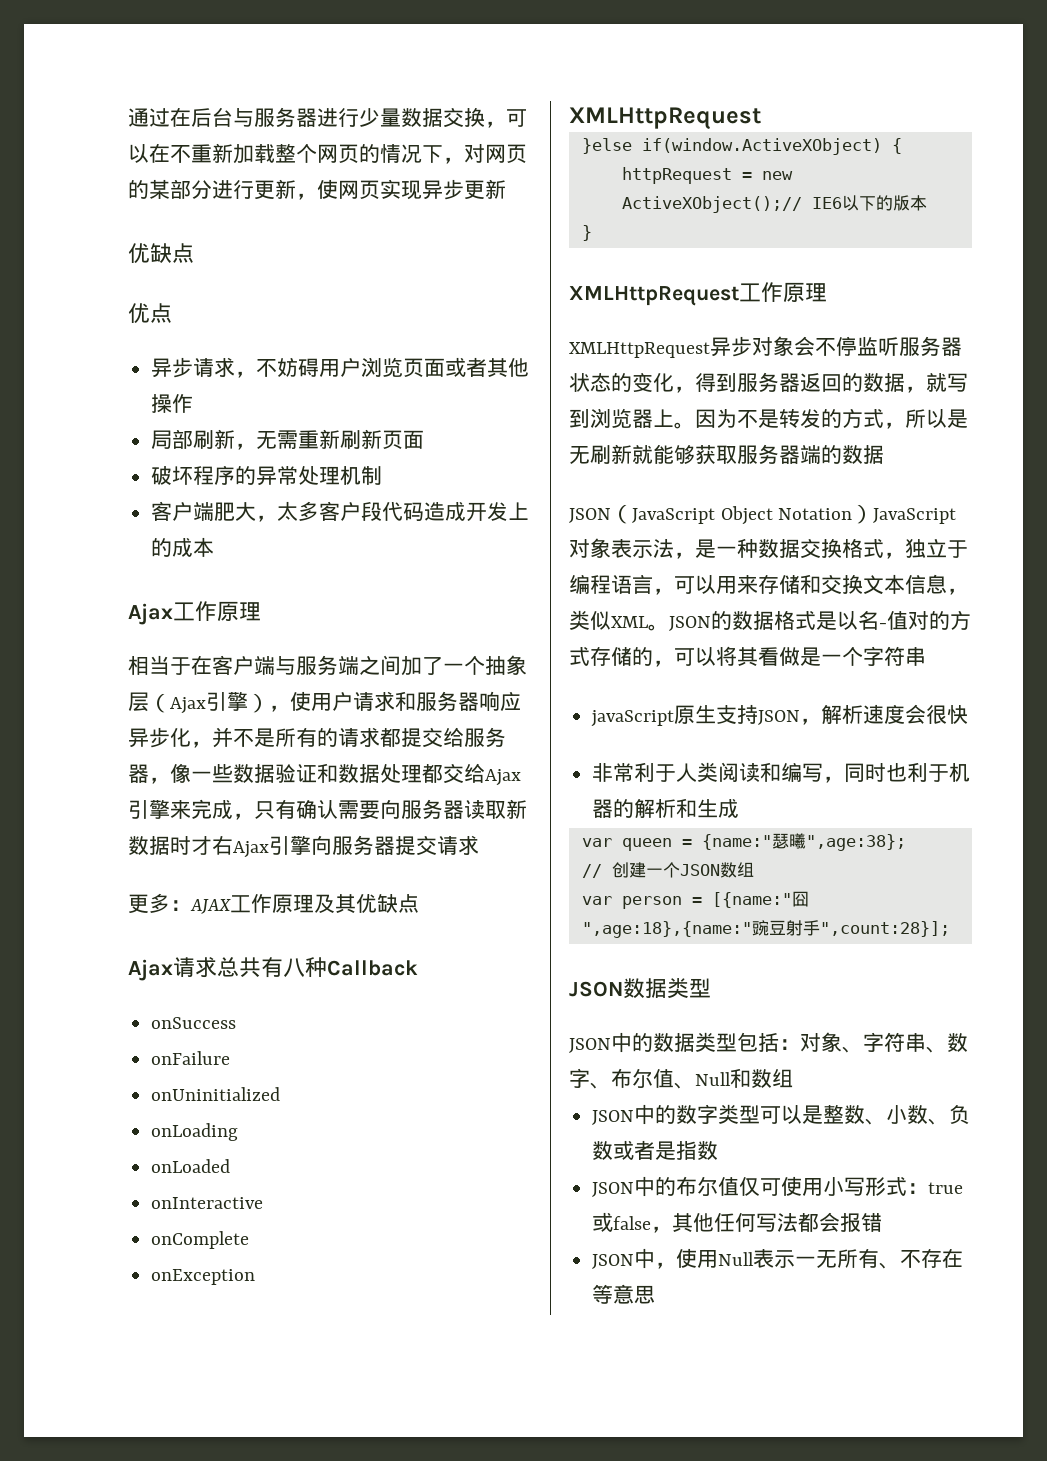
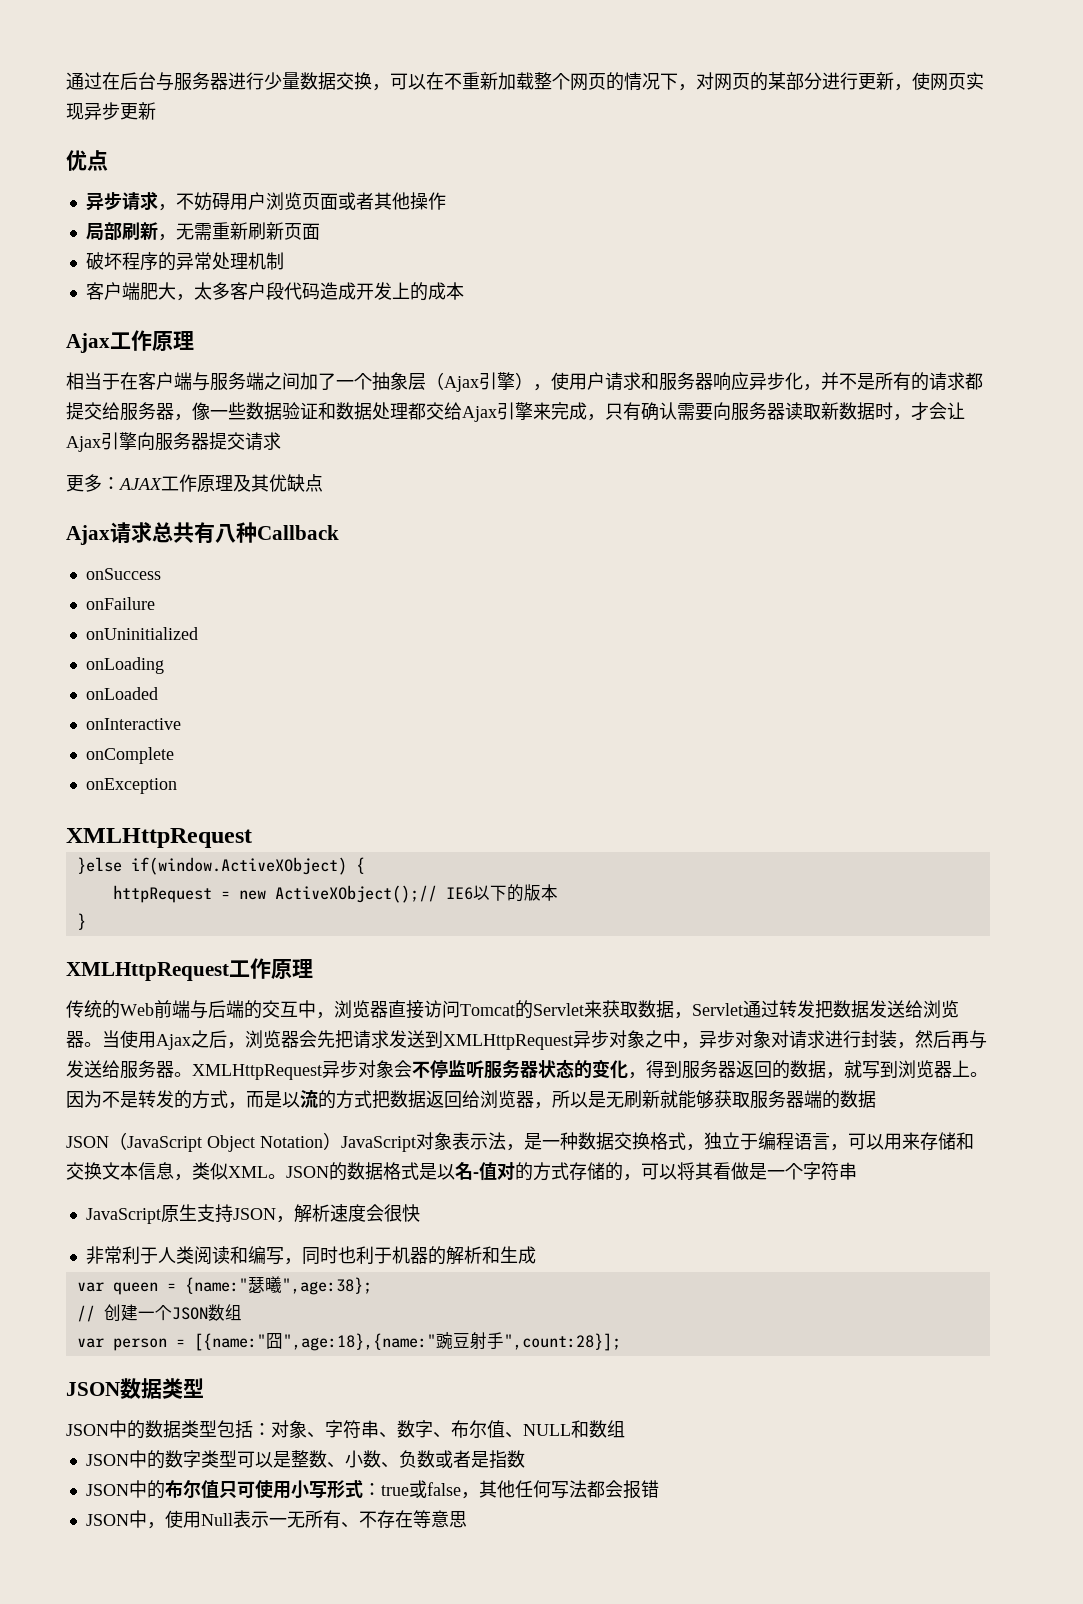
[128,243,194,264] // 优缺点 -> (156, 111) none
[191,836,233,855] 才右 -> [893,402,965,421] ，才会让
(827, 292) none -> [66,1000,959,1019] [66,1030,987,1050] [66,1060,192,1079] 传统的Web前端与后端的交互中，浏览器直接访问Tomcat的Servlet来获取数据，Servlet通过转发把数据发送给浏览器。当使用Ajax之后，浏览器会先把请求发送到XMLHttpRequest异步对象之中，异步对象对请求进行封装，然后再与发送给服务器。
(905, 425) none -> [246,1090,552,1109] 而是以流的方式把数据返回给浏览器，
[591,710,675,727] javaScript -> [85,1208,161,1224] JavaScript
[695,1072,731,1086] Null -> [523,1424,571,1436] NULL
[739,1177,761,1196] 仅 -> [218,1481,237,1498] 只

